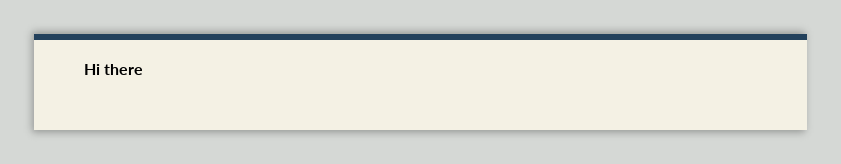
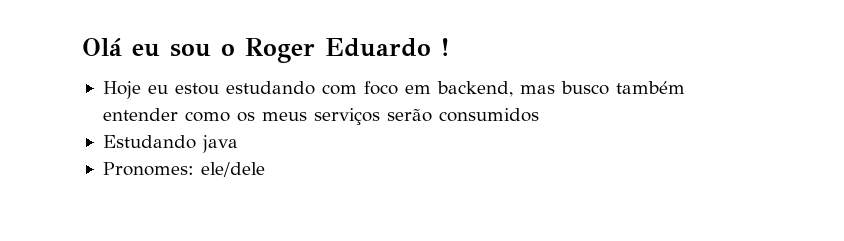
[84,64,144,75] Hi there -> [82,38,449,63] [102,81,685,99] [102,108,539,125] [102,135,238,153] [102,162,265,177] Olá eu sou o Roger Eduardo ! // Hoje eu estou estudando com foco em backend, mas busco também entender como os meus serviços serão consumidos // Estudando java // Pronomes: ele/dele

